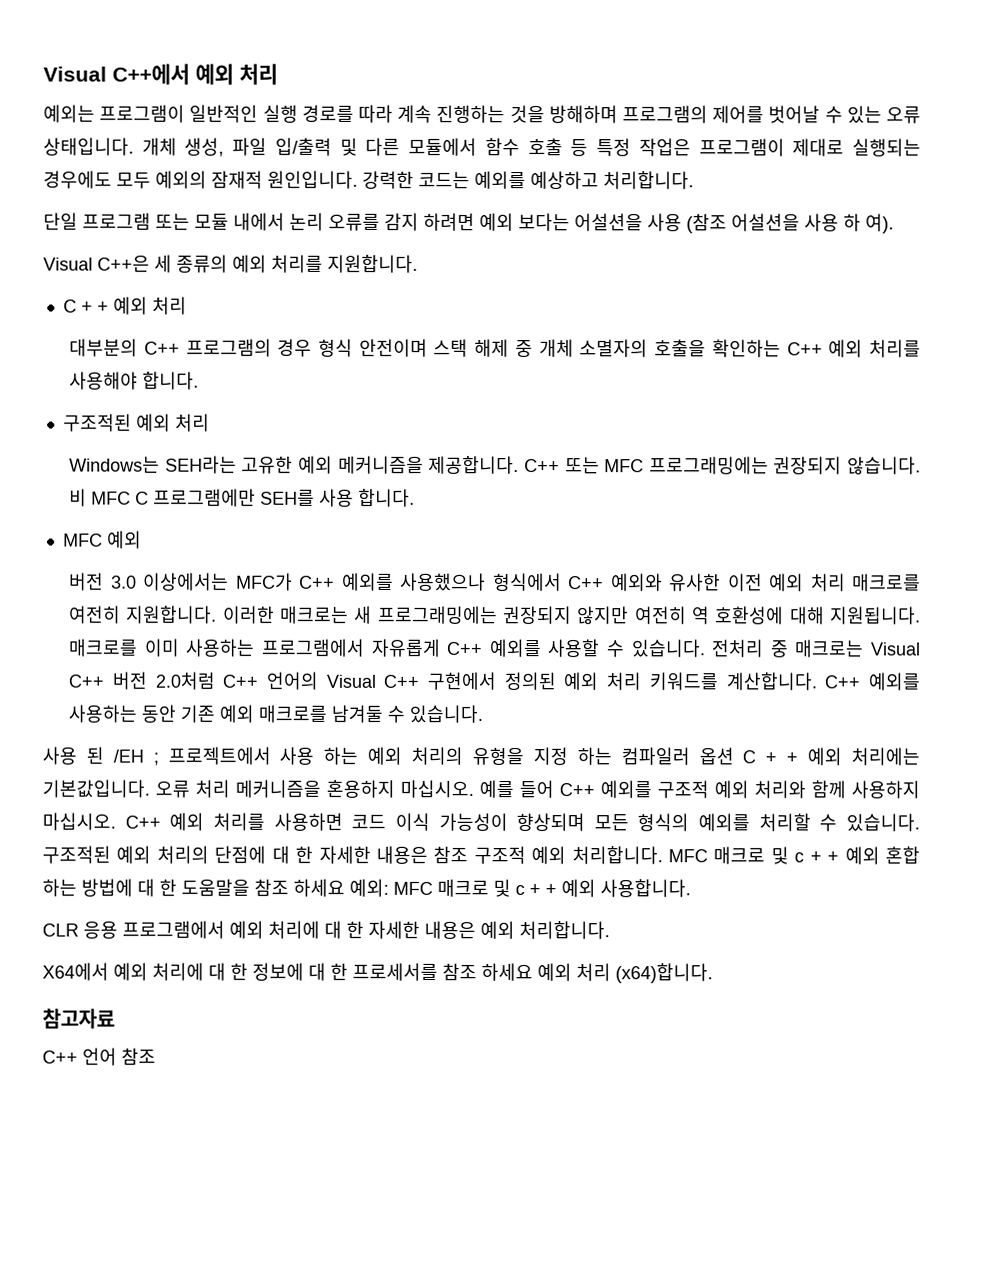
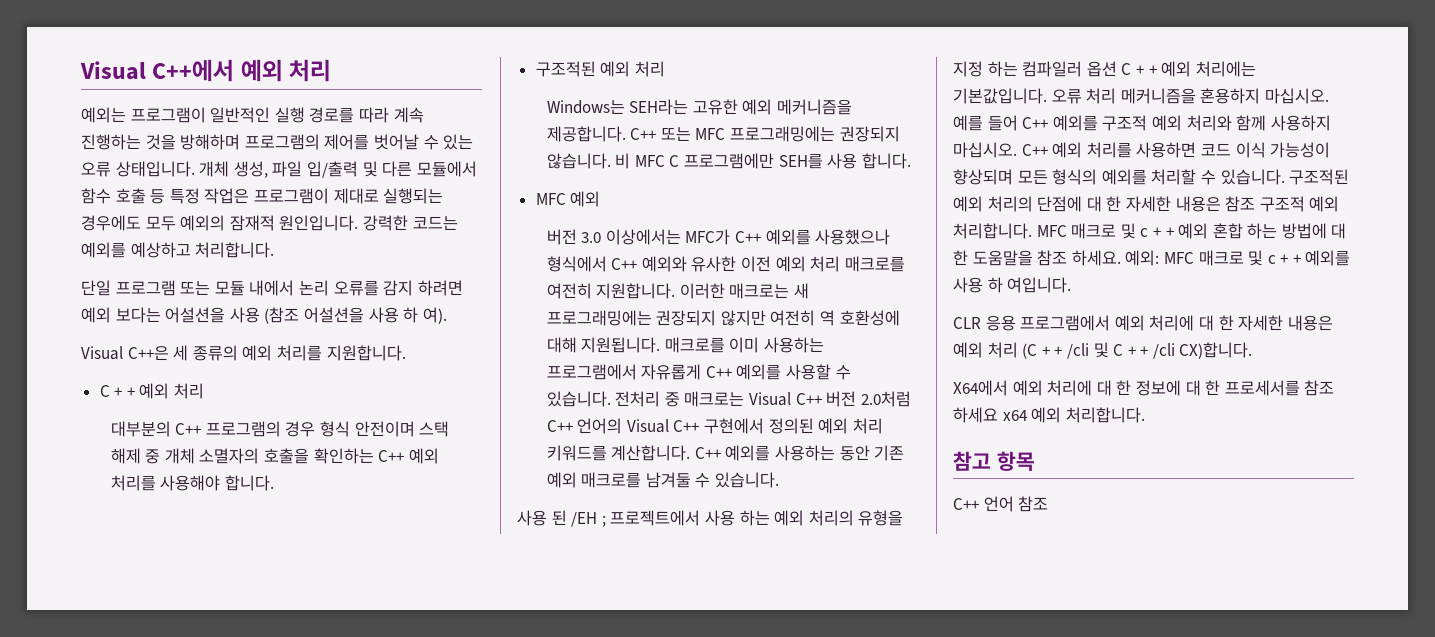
[293,878,345,897] 하세요 -> [1071,250,1121,266] 하세요.
[561,879,691,898] 예외 사용합니다. -> [1305,250,1351,266] [953,277,1072,293] 예외를 사용 하 여입니다.
[519,921,610,940] 처리합니다. -> [987,342,1253,359] 처리 (C + + /cli 및 C + + /cli CX)합니다.
[537,963,713,984] [42,1008,115,1029] 예외 처리 (x64)합니다. // 참고자료 -> [1002,407,1145,423] [953,451,1035,471] x64 예외 처리합니다. // 참고 항목

